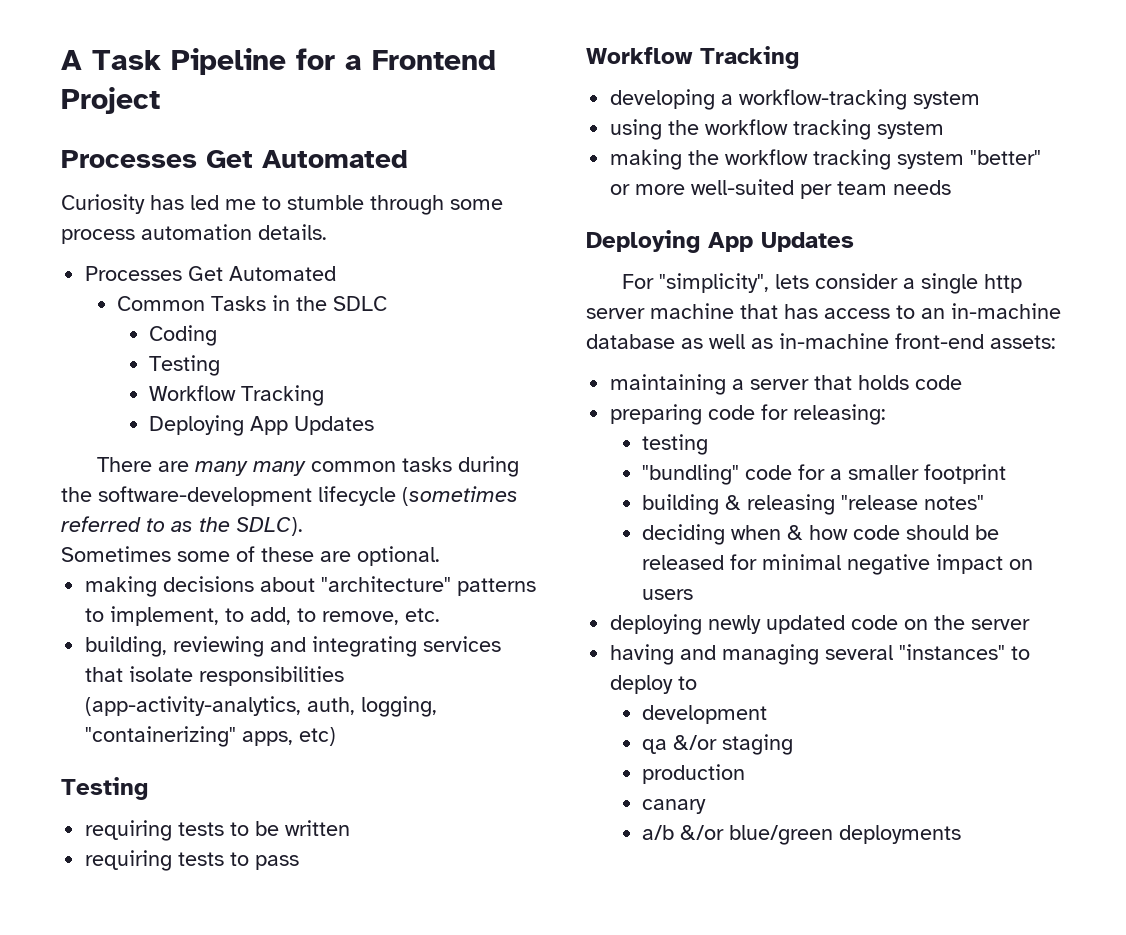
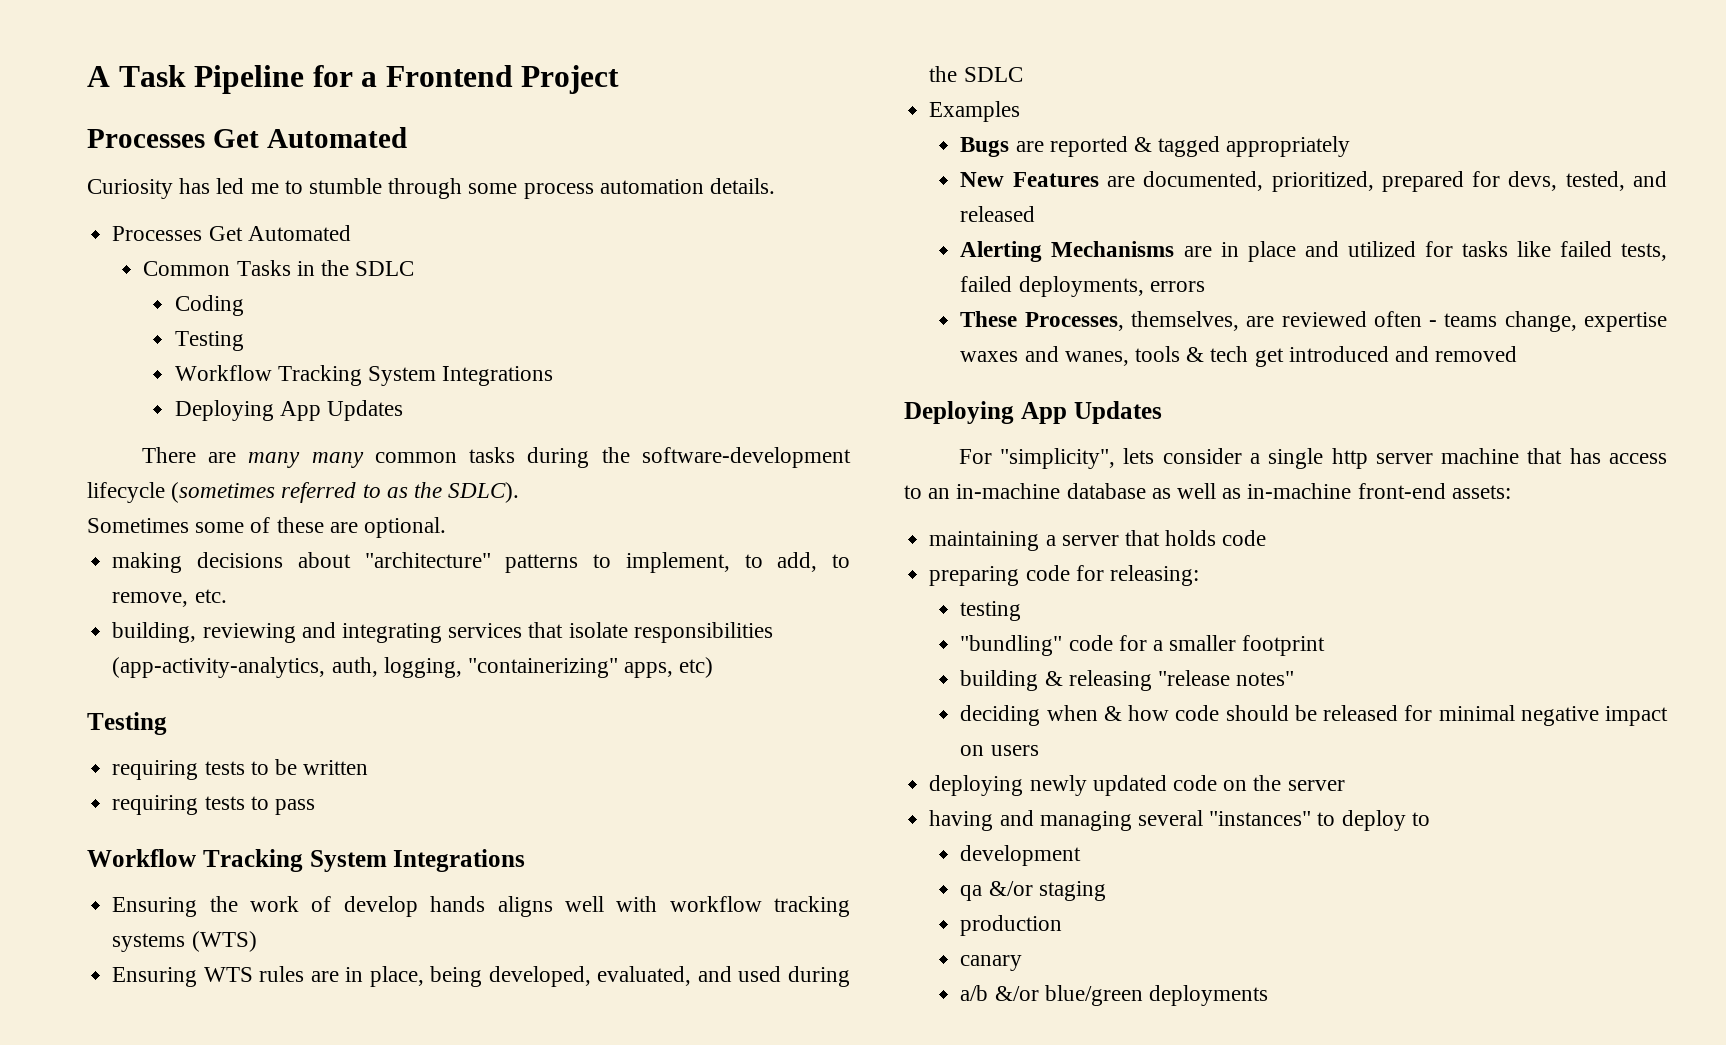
(325, 395) none -> [367,366,554,386] System Integrations
[610,89,981,110] [610,119,945,140] [610,149,1042,170] [610,179,952,199] // developing a workflow-tracking system // using the workflow tracking system // making the workflow tracking system "better" or more well-suited per team needs -> [309,849,526,872] [112,896,851,917] [112,931,257,952] [112,966,850,987] [929,66,1023,82] [929,101,1021,122] [960,136,1351,157] [960,171,1667,192] [960,206,1036,222] [960,241,1667,262] [960,276,1205,297] [960,311,1667,332] [960,346,1518,367] System Integrations // Ensuring the work of develop hands aligns well with workflow tracking systems (WTS) // Ensuring WTS rules are in place, being developed, evaluated, and used during the SDLC // Examples // Bugs are reported & tagged appropriately // New Features are documented, prioritized, prepared for devs, tested, and released // Alerting Mechanisms are in place and utilized for tasks like failed tests, failed deployments, errors // These Processes, themselves, are reviewed often - teams change, expertise waxes and wanes, tools & tech get introduced and removed

